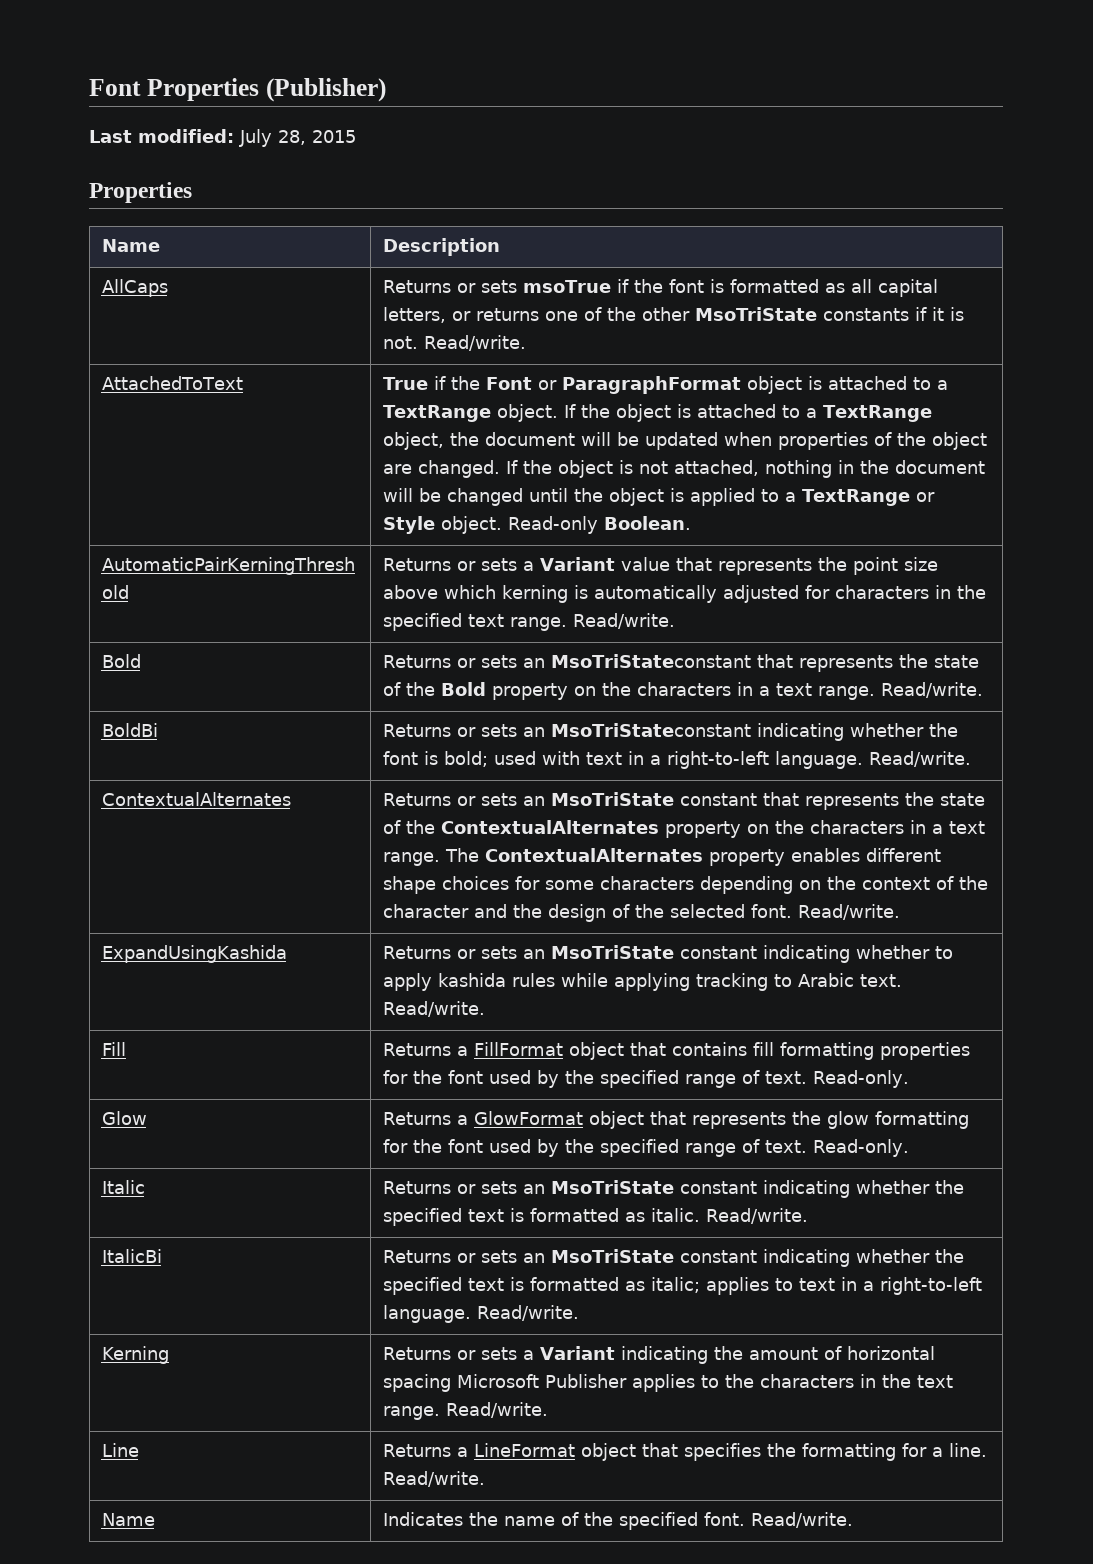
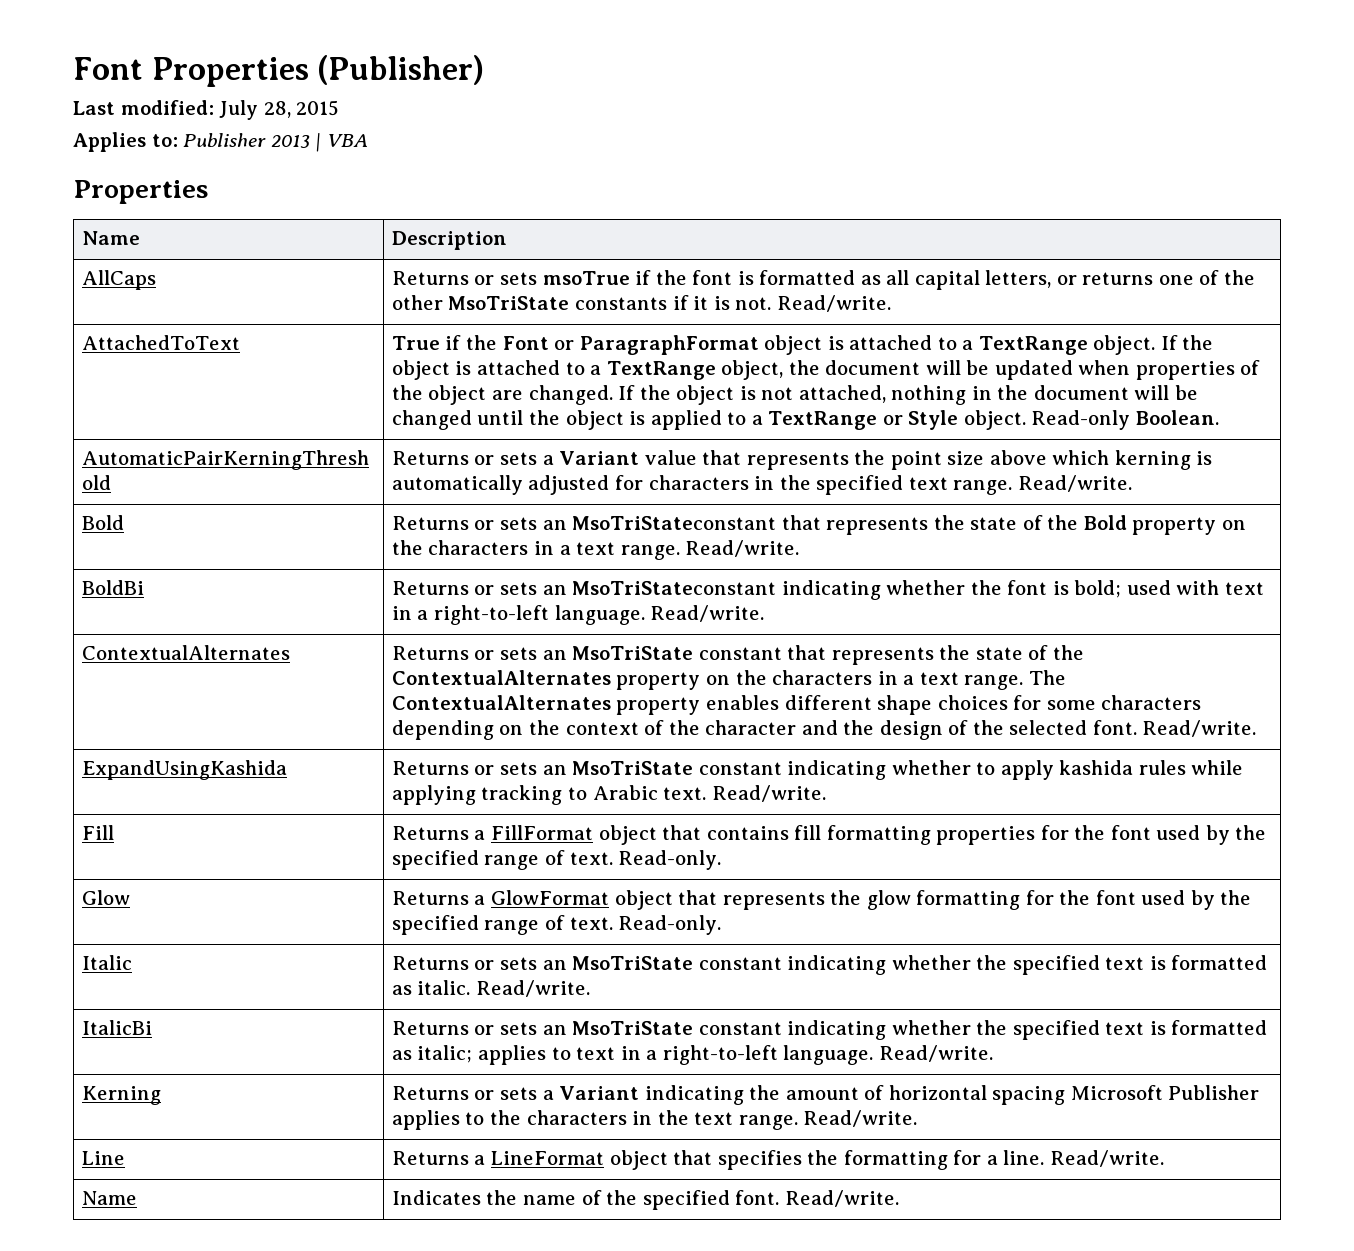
(356, 136) none -> [73,132,368,152] // Applies to: Publisher 2013 | VBA

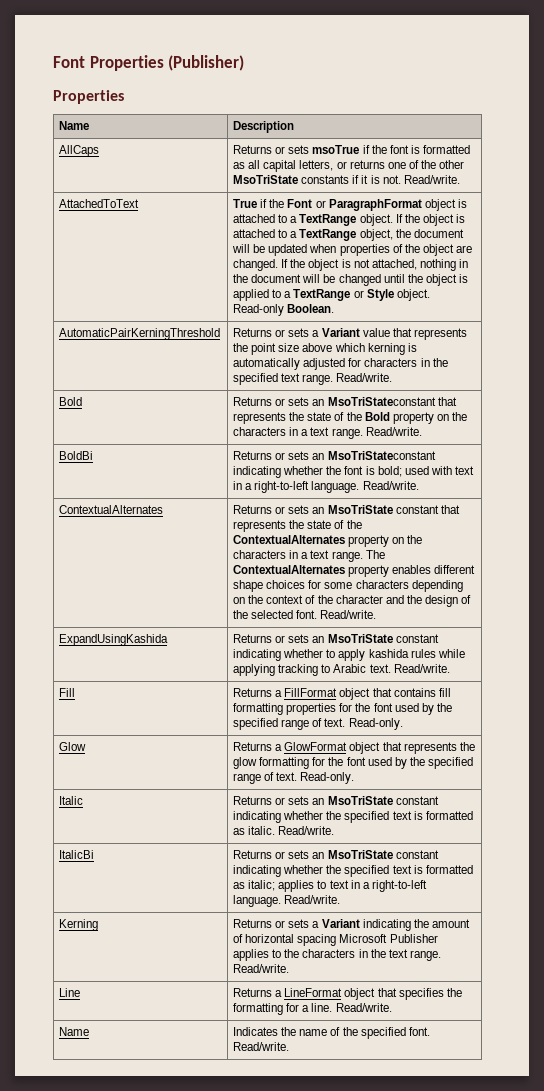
[73,100,340,120] [73,132,368,152] // Last modified: July 28, 2015 // Applies to: Publisher 2013 | VBA -> (245, 63) none

